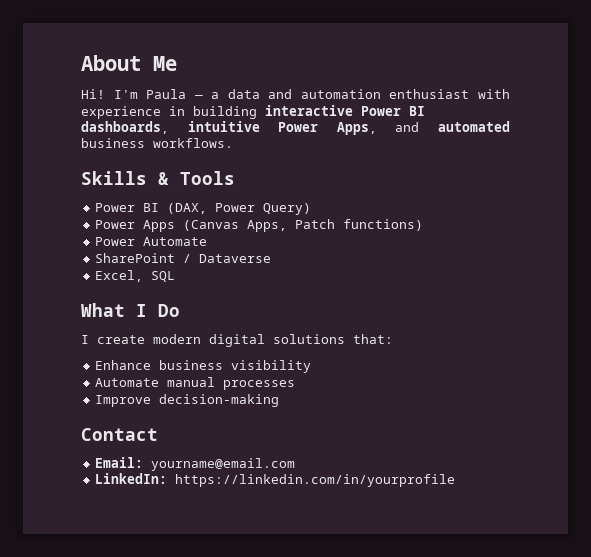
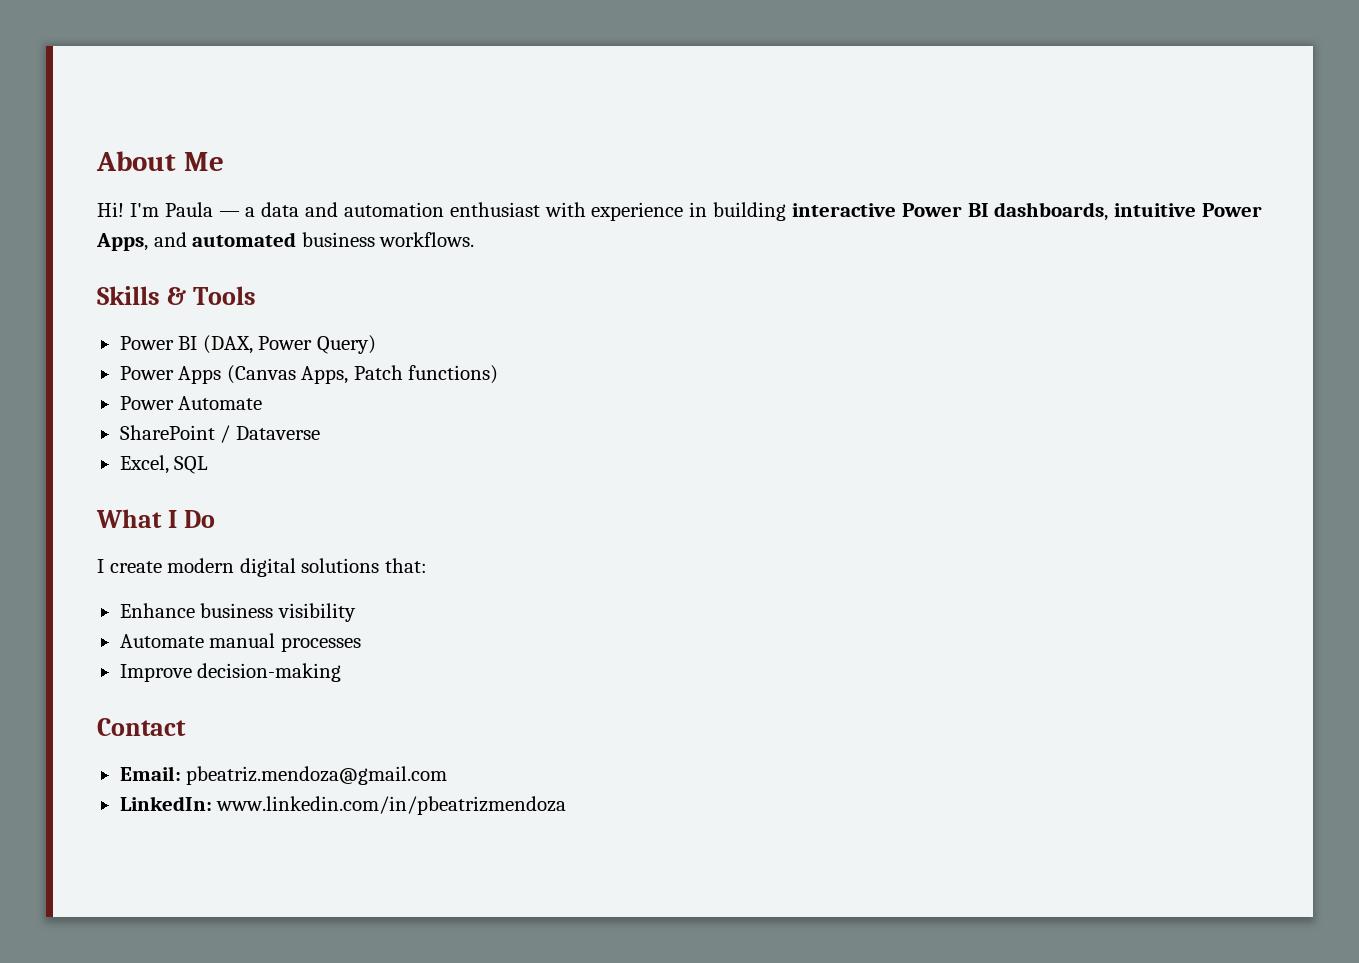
[151,458,296,471] yourname@email.com -> [186,766,448,785] pbeatriz.mendoza@gmail.com
[175,474,456,487] https://linkedin.com/in/yourprofile -> [216,796,567,815] www.linkedin.com/in/pbeatrizmendoza

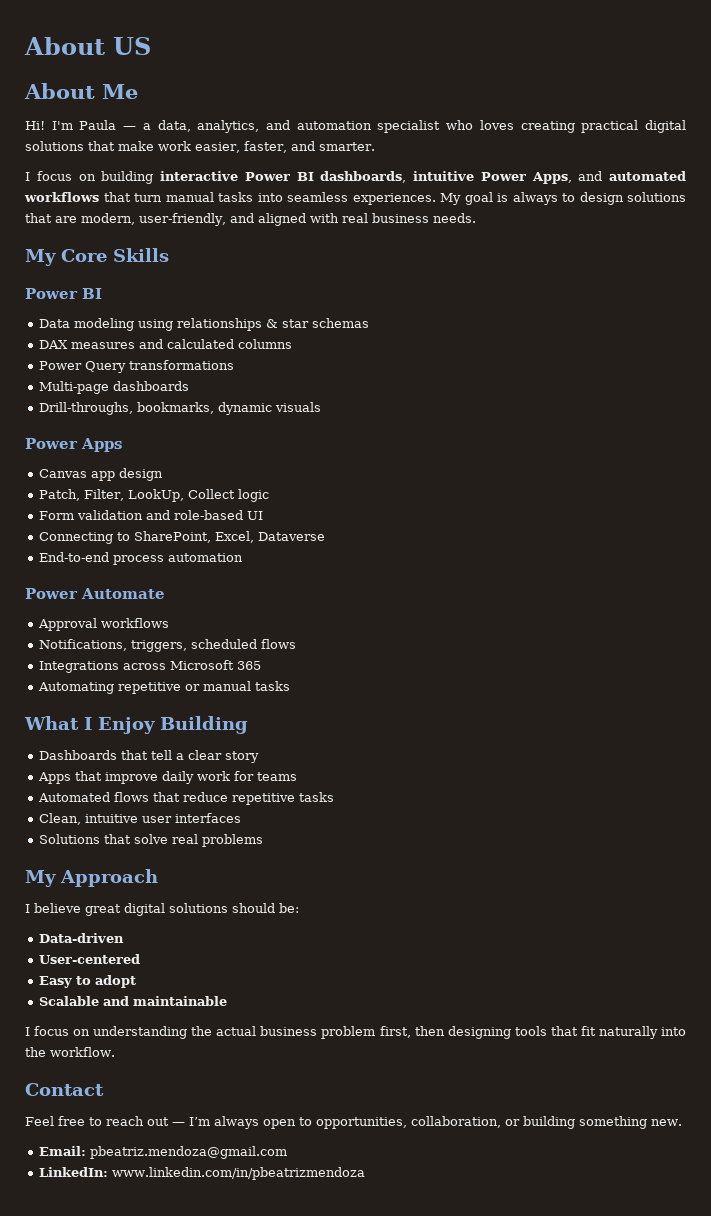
[96,151,176,171] About -> [24,37,151,55] [24,83,95,99] About US // About
[261,202,708,221] data and automation enthusiast with experience in -> [157,120,686,133] [25,141,375,153] [25,171,96,181] data, analytics, and automation specialist who loves creating practical digital solutions that make work easier, faster, and smarter. // I focus on
[301,232,475,247] business workflows. // -> [24,192,686,205] [25,213,476,226] [25,249,107,266] workflows that turn manual tasks into seamless experiences. My goal is always to design solutions that are modern, user-friendly, and aligned with real business needs. // My Core
[166,286,256,305] [119,335,376,354] [119,365,499,384] [119,396,263,410] [119,425,320,443] [119,455,209,474] [96,509,215,528] [97,558,427,577] [119,603,356,622] [119,633,361,652] [119,663,342,682] [97,718,186,736] & Tools // Power BI (DAX, Power Query) // Power Apps (Canvas Apps, Patch functions) // Power Automate // SharePoint / Dataverse // Excel, SQL // What I Do // I create modern digital solutions that: // Enhance business visibility // Automate manual processes // Improve decision-making // Contact -> [25,288,102,299] [39,318,370,331] [39,339,293,349] [39,360,235,373] [39,381,190,394] [39,402,322,415] [25,438,122,452] [39,468,164,481] [39,489,270,502] [39,510,264,520] [39,531,326,544] [39,552,244,565] [25,588,165,599] [38,618,170,631] [39,639,297,652] [39,660,262,673] [38,681,291,694] [24,716,248,734] [39,750,260,763] [38,771,298,784] [38,792,335,805] [39,813,242,825] [39,834,264,847] [25,869,158,887] [25,903,299,916] [39,933,125,943] [39,954,141,964] [39,975,137,988] [39,996,228,1006] [25,1026,687,1039] [25,1047,115,1057] [25,1083,104,1096] [25,1116,682,1129] // Power BI // Data modeling using relationships & star schemas // DAX measures and calculated columns // Power Query transformations // Multi-page dashboards // Drill-throughs, bookmarks, dynamic visuals // Power Apps // Canvas app design // Patch, Filter, LookUp, Collect logic // Form validation and role-based UI // Connecting to SharePoint, Excel, Dataverse // End-to-end process automation // Power Automate // Approval workflows // Notifications, triggers, scheduled flows // Integrations across Microsoft 365 // Automating repetitive or manual tasks // What I Enjoy Building // Dashboards that tell a clear story // Apps that improve daily work for teams // Automated flows that reduce repetitive tasks // Clean, intuitive user interfaces // Solutions that solve real problems // My Approach // I believe great digital solutions should be: // Data-driven // User-centered // Easy to adopt // Scalable and maintainable // I focus on understanding the actual business problem first, then designing tools that fit naturally into the workflow. // Contact // Feel free to reach out — I’m always open to opportunities, collaboration, or building something new.

